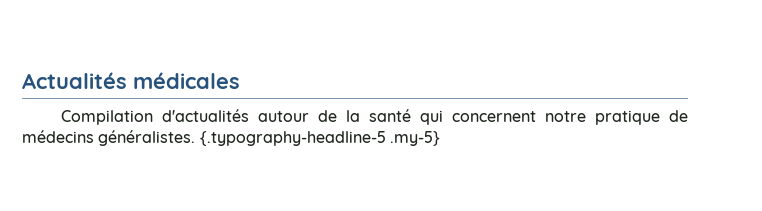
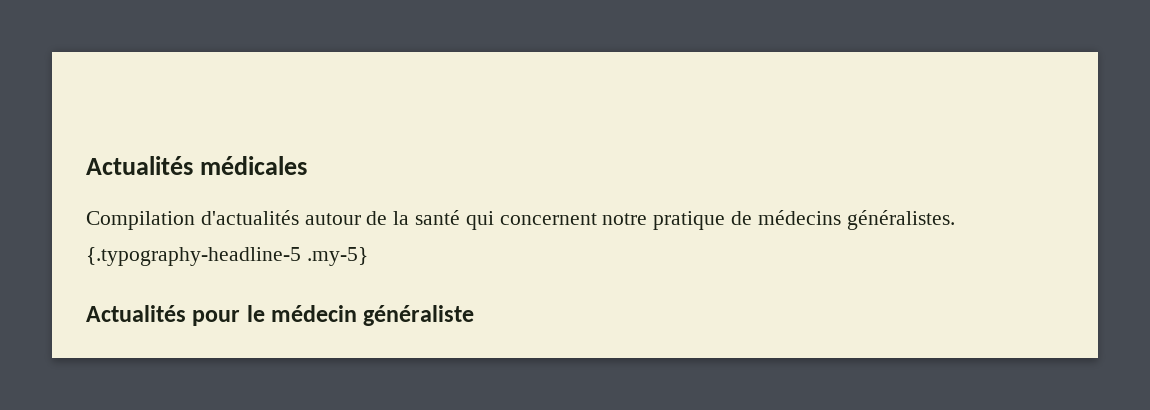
(440, 138) none -> [86,305,475,326] // Actualités pour le médecin généraliste

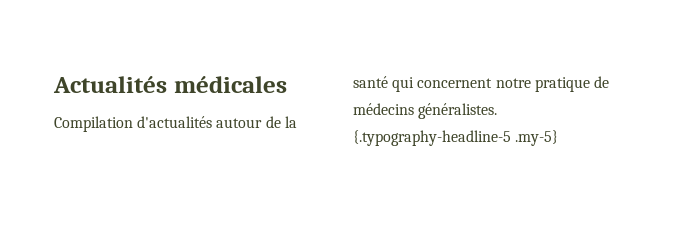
[86,305,475,326] // Actualités pour le médecin généraliste -> (559, 138) none

